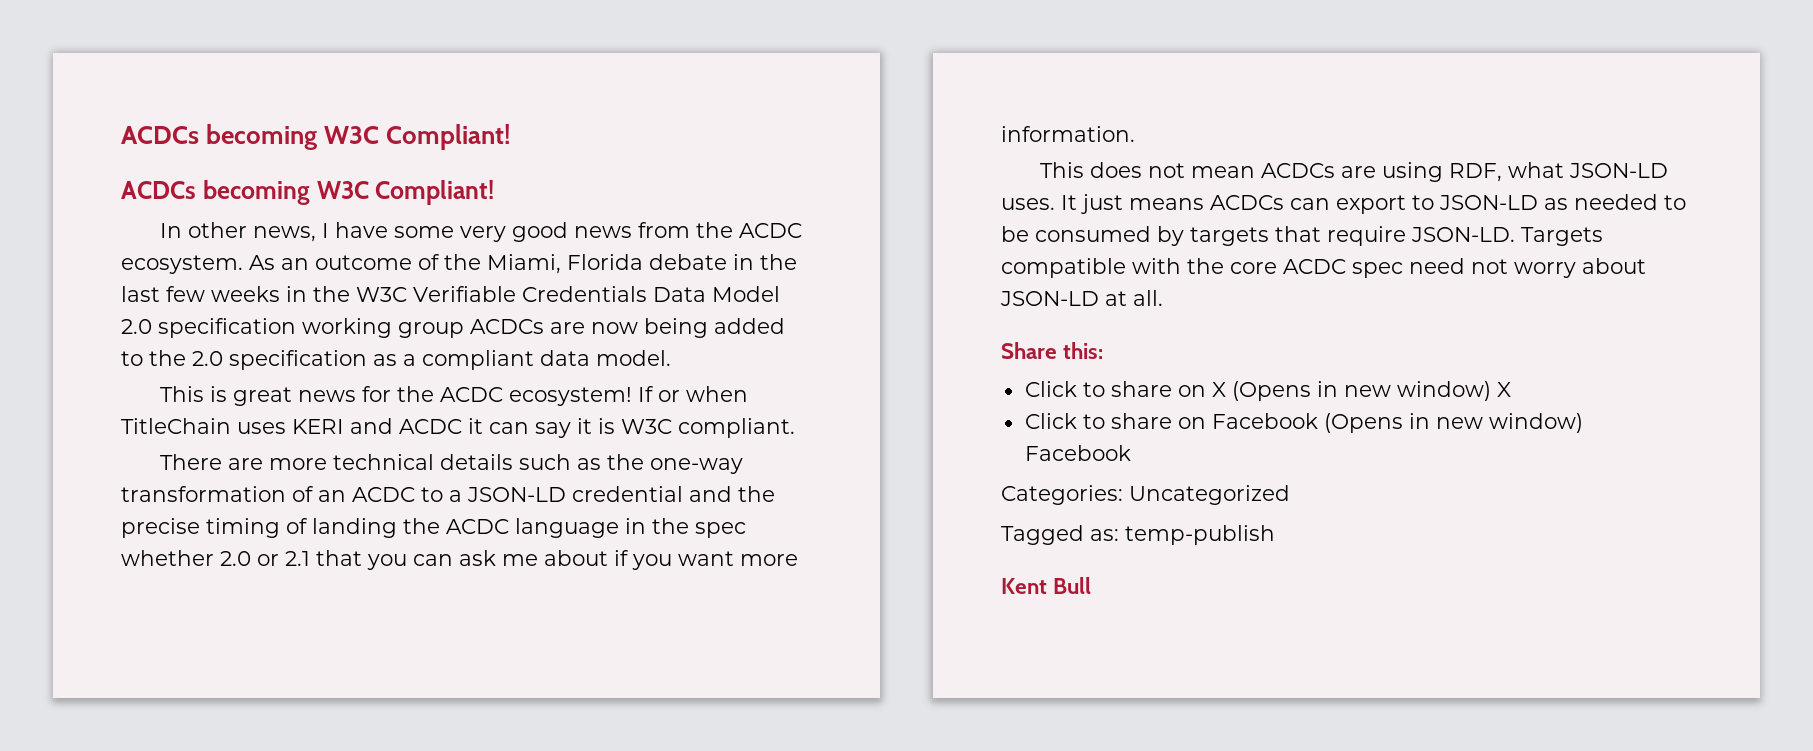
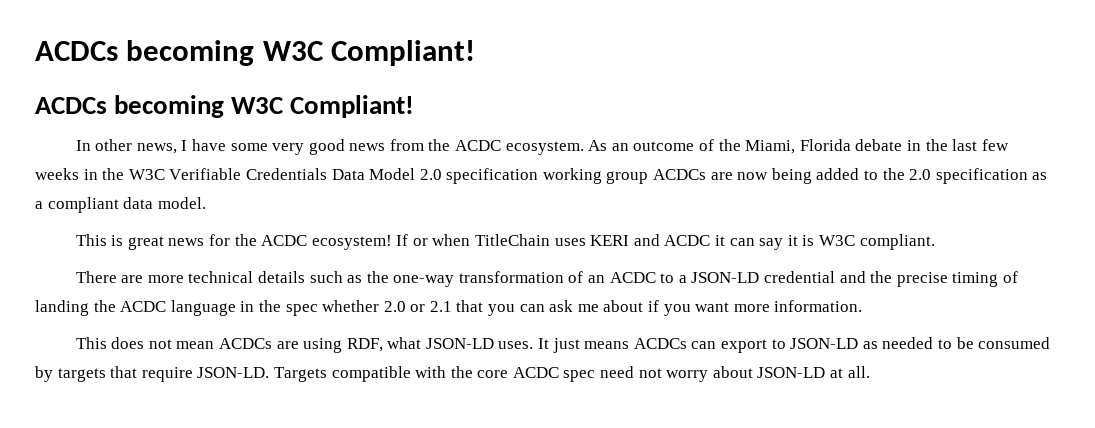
[1001,342,1104,359] [1024,381,1511,401] [1024,413,1583,433] [1024,445,1131,461] [1001,485,1290,505] [1001,525,1275,545] [1001,577,1092,594] // Share this: // Click to share on X (Opens in new window) X // Click to share on Facebook (Opens in new window) Facebook // Categories: Uncategorized // Tagged as: temp-publish // Kent Bull -> (870, 372) none

